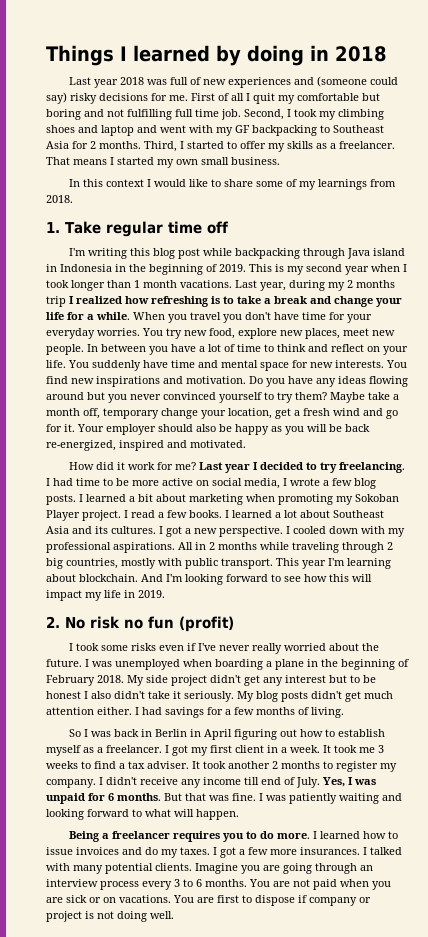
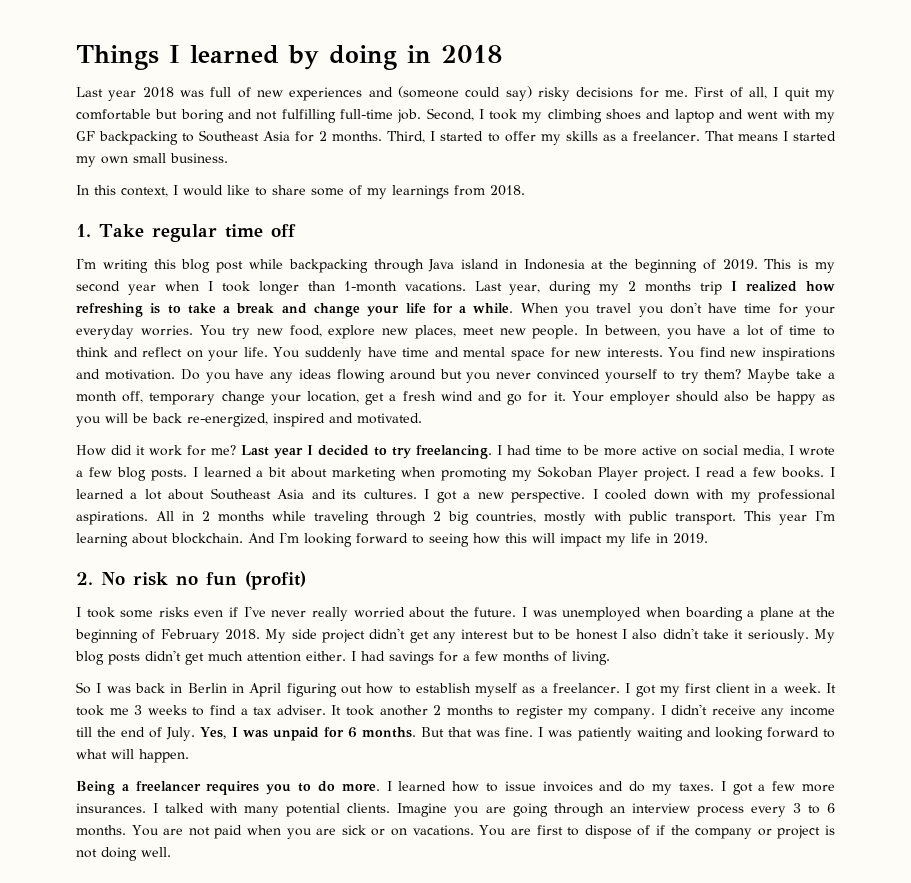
[231,93,244,101] all -> [749,87,768,99] all,
[175,109,219,117] full time -> [339,109,393,119] full-time
[105,179,144,187] context -> [121,187,168,197] context,
[115,264,126,272] in -> [591,261,604,269] at
[134,280,177,288] 1 month -> [343,281,397,292] 1-month
[101,344,146,352] between -> [603,325,660,337] between,
[284,576,301,582] see -> [429,533,469,547] seeing
[307,659,318,667] in -> [799,609,812,617] at
(259, 781) none -> [97,727,117,737] the
[298,895,307,903] if -> [637,825,690,836] of if the

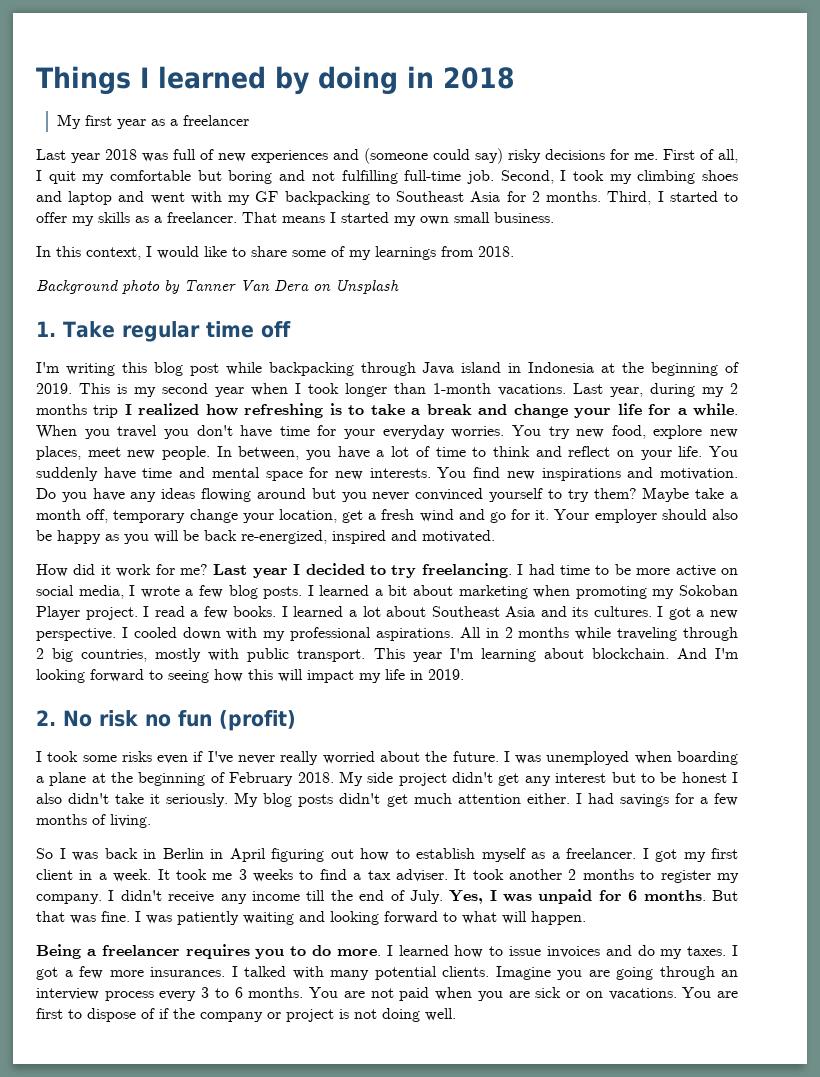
(502, 54) none -> [57,114,250,129] // My first year as a freelancer
(525, 190) none -> [36,280,399,294] // Background photo by Tanner Van Dera on Unsplash

